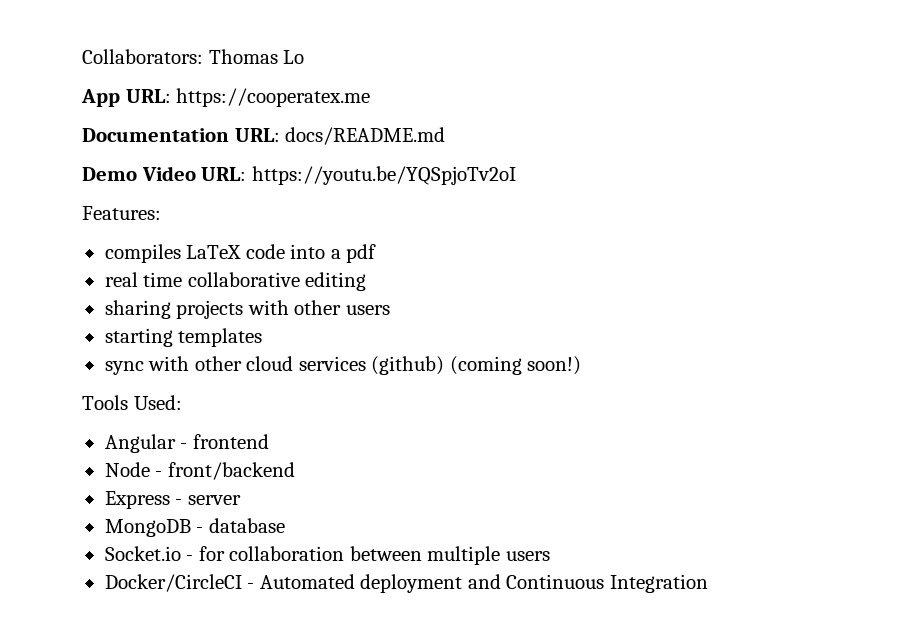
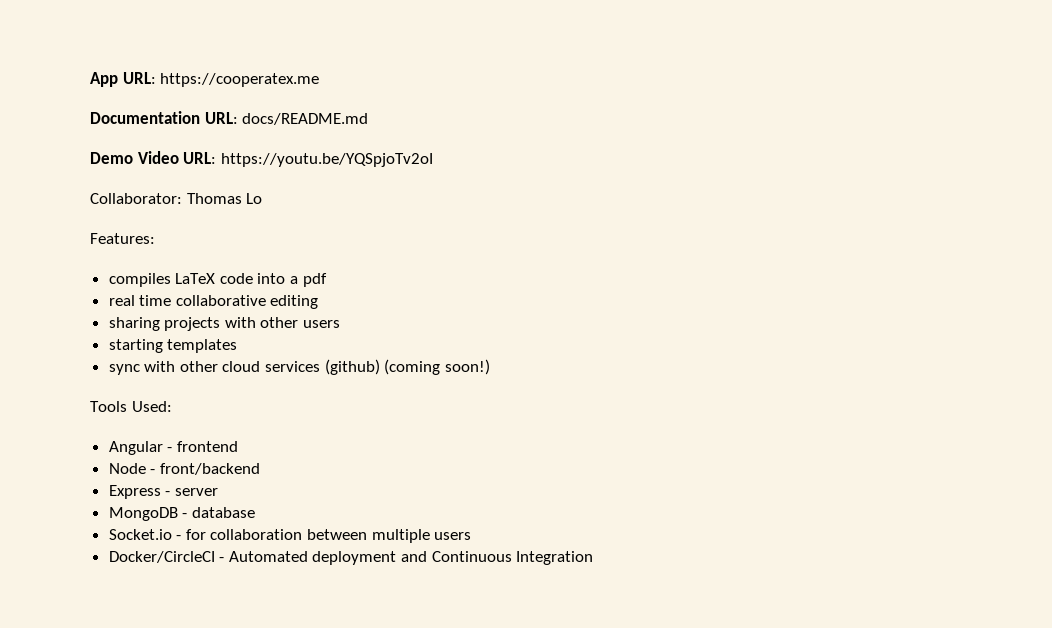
[82,49,305,64] Collaborators: Thomas Lo // -> (90, 79) none
(516, 175) none -> [90,193,263,204] // Collaborator: Thomas Lo

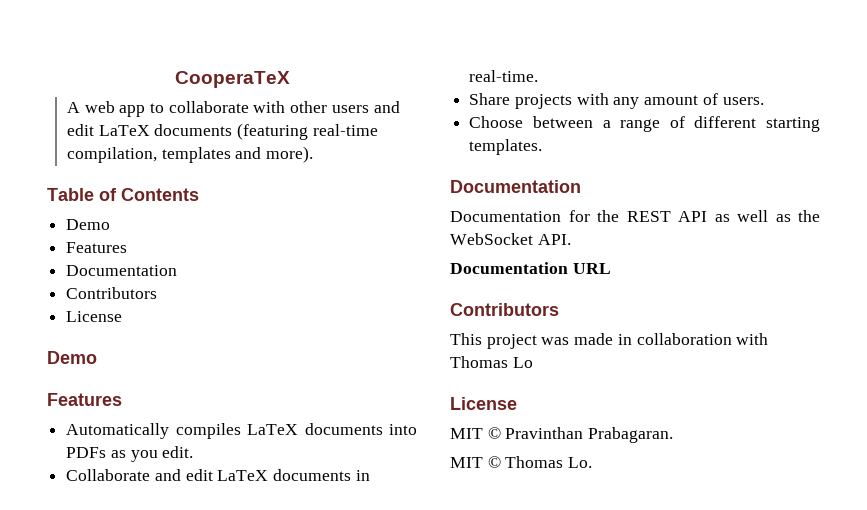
[90,72,320,87] [90,111,369,125] [90,151,433,167] [90,193,263,204] [90,233,155,244] [108,273,327,287] [108,295,319,309] [108,317,341,331] [108,339,238,353] [108,359,490,375] [90,401,172,412] [108,441,238,455] [108,463,260,475] [108,485,218,499] [108,507,255,521] [108,529,472,543] [108,551,594,565] App URL: https://cooperatex.me // Documentation URL: docs/README.md // Demo Video URL: https://youtu.be/YQSpjoTv2oI // Collaborator: Thomas Lo // Features: // compiles LaTeX code into a pdf // real time collaborative editing // sharing projects with other users // starting templates // sync with other cloud services (github) (coming soon!) // Tools Used: // Angular - frontend // Node - front/backend // Express - server // MongoDB - database // Socket.io - for collaboration between multiple users // Docker/CircleCI - Automated deployment and Continuous Integration -> [174,71,290,88] [66,101,400,117] [66,123,378,140] [66,146,313,163] [47,188,199,201] [66,219,111,230] [66,242,128,253] [66,265,178,276] [66,287,158,299] [66,311,123,322] [47,351,97,364] [47,393,122,406] [66,423,417,439] [66,446,194,462] [66,469,370,481] [469,70,539,82] [469,93,764,109] [469,116,820,132] [469,139,543,155] [450,180,581,193] [450,210,820,222] [450,233,571,245] [450,262,611,274] [450,303,559,316] [450,333,769,349] [450,356,533,368] [450,397,517,410] [450,427,674,443] [450,456,593,468] CooperaTeX // A web app to collaborate with other users and edit LaTeX documents (featuring real-time compilation, templates and more). // Table of Contents // Demo // Features // Documentation // Contributors // License // Demo // Features // Automatically compiles LaTeX documents into PDFs as you edit. // Collaborate and edit LaTeX documents in real-time. // Share projects with any amount of users. // Choose between a range of different starting templates. // Documentation // Documentation for the REST API as well as the WebSocket API. // Documentation URL // Contributors // This project was made in collaboration with Thomas Lo // License // MIT © Pravinthan Prabagaran. // MIT © Thomas Lo.

